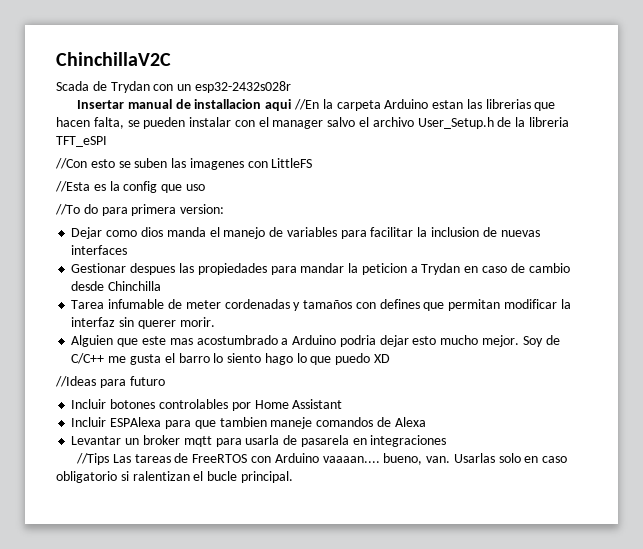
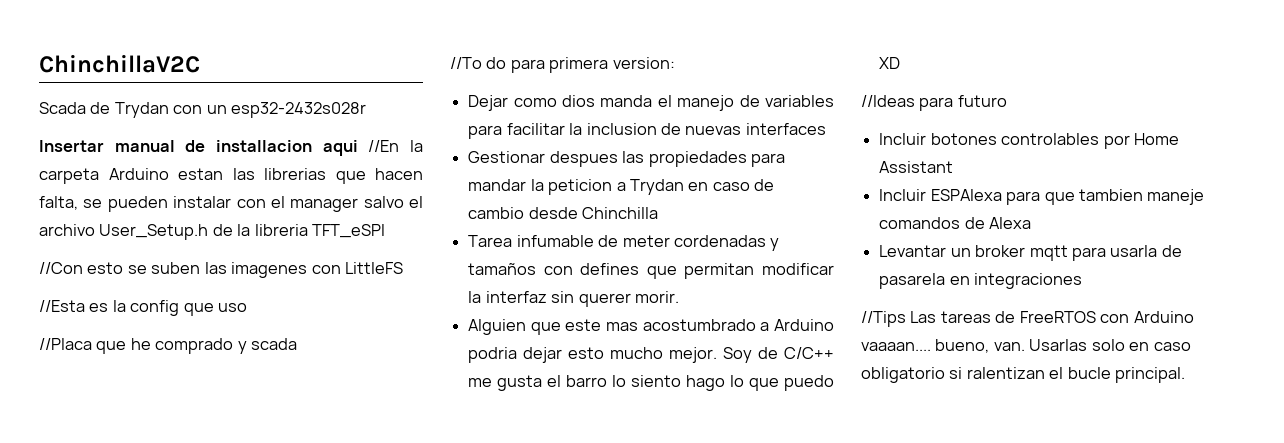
(205, 187) none -> [39,338,298,354] // //Placa que he comprado y scada

